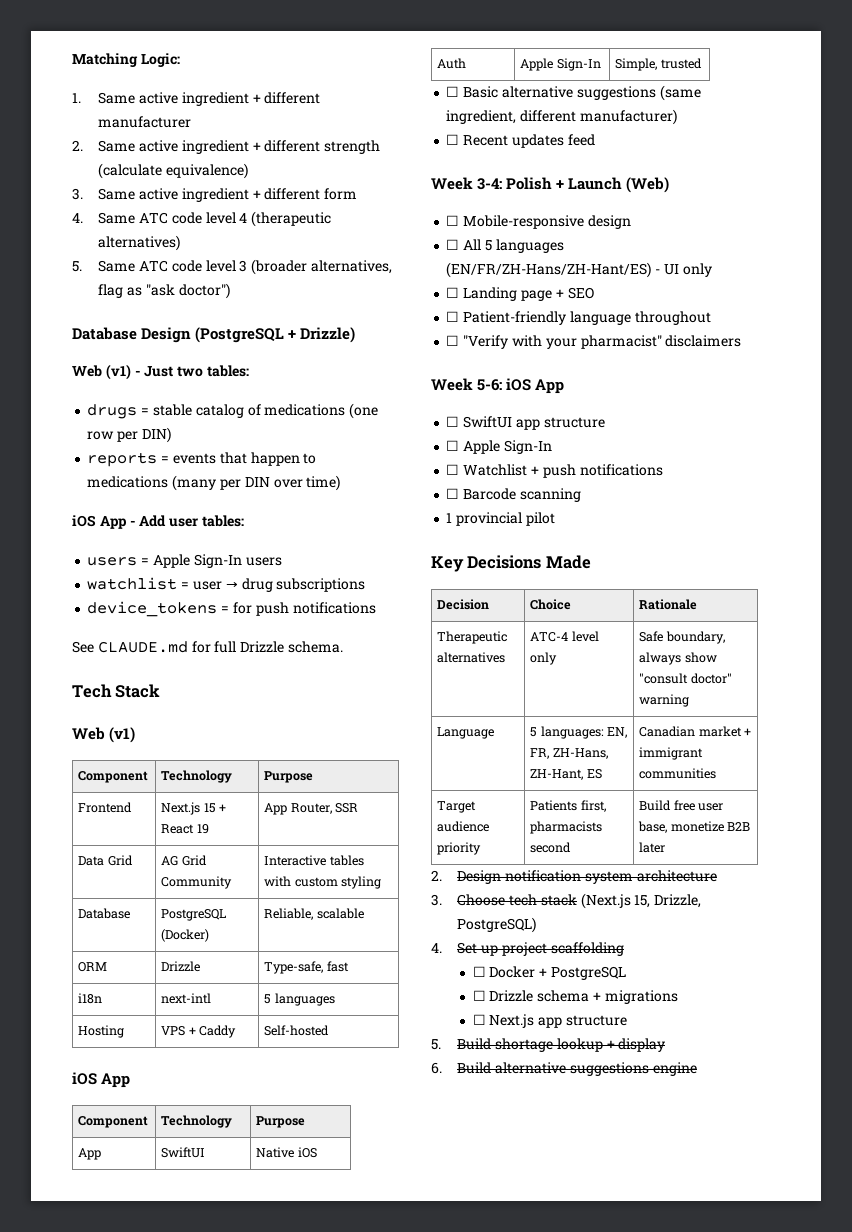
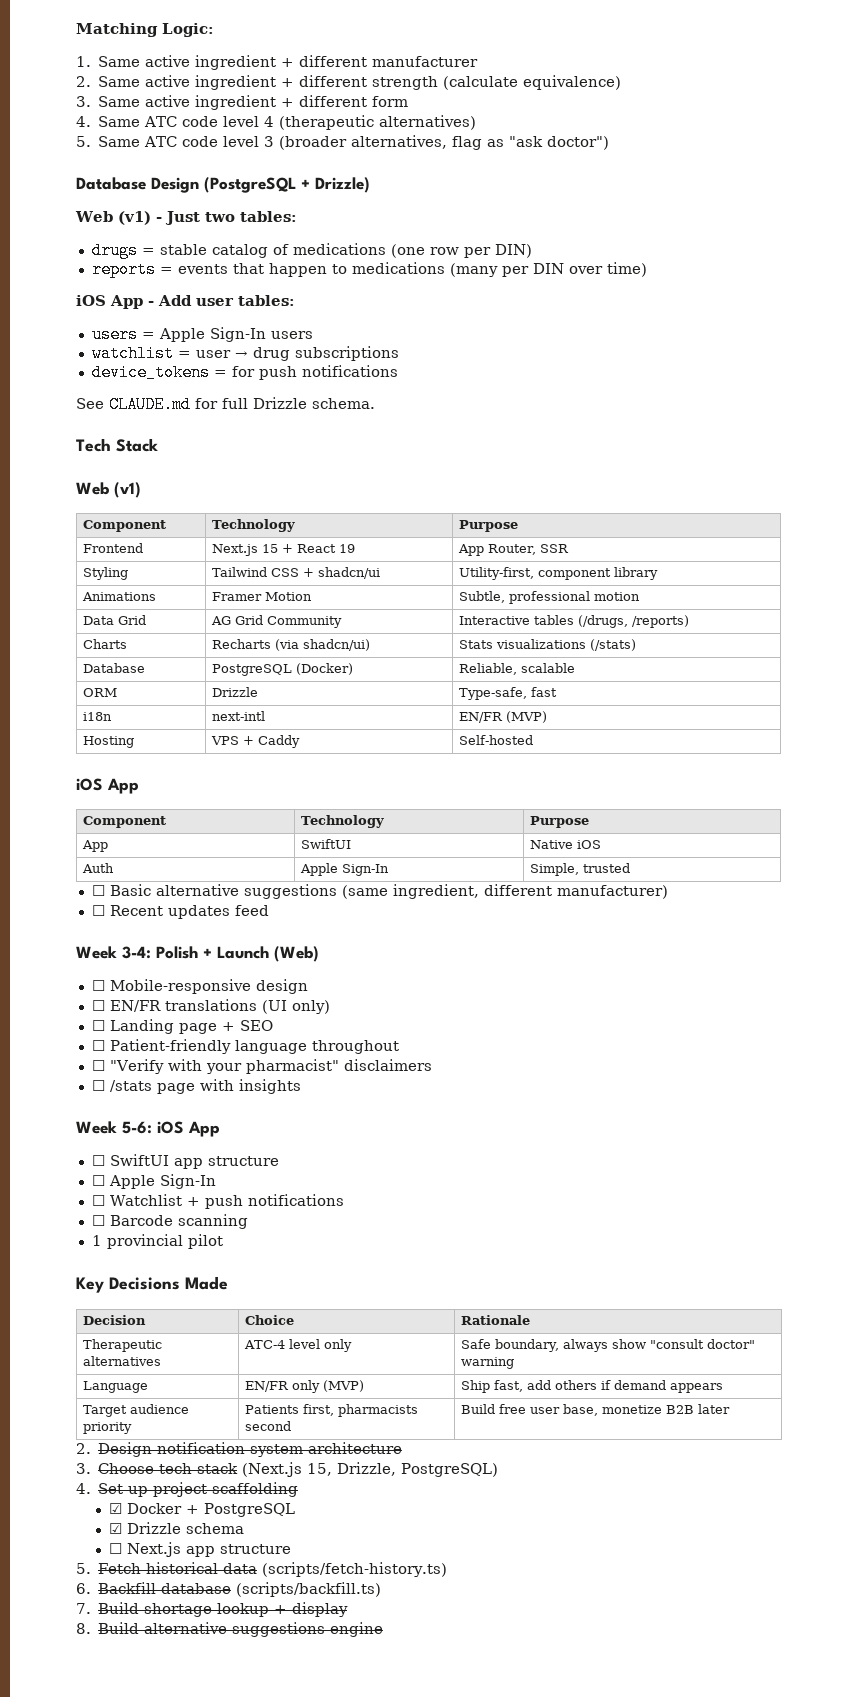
(359, 808) none -> [82,567,128,580] [211,567,381,579] [458,567,658,580] [81,592,156,601] [211,592,312,601] [458,591,640,604] // Styling | Tailwind CSS + shadcn/ui | Utility-first, component library // Animations | Framer Motion | Subtle, professional motion
[264,876,382,889] with custom styling -> [577,615,689,628] [82,639,127,649] [211,639,370,651] [458,639,636,651] (/drugs, /reports) // Charts | Recharts (via shadcn/ui) | Stats visualizations (/stats)
[264,993,335,1006] 5 languages -> [458,711,547,723] EN/FR (MVP)
[463,239,564,253] [446,262,712,278] All 5 languages (EN/FR/ZH-Hans/ZH-Hant/ES) - UI only -> [109,999,330,1014] EN/FR translations (UI only)
(742, 341) none -> [91,1079,301,1094] // ☐ /stats page with insights
[530,726,628,739] [530,748,608,759] [530,769,602,780] [639,726,752,737] [639,747,704,760] [639,768,717,779] 5 languages: EN, FR, ZH-Hans, ZH-Hant, ES | Canadian market + immigrant communities -> [244,1380,364,1393] [460,1380,723,1393] EN/FR only (MVP) | Ship fast, add others if demand appears
[472,966,486,977] ☐ -> [108,1503,122,1514] ☑
[472,990,486,1001] ☐ -> [108,1523,122,1534] ☑
[593,990,678,1004] + migrations -> (244, 1528) none
(441, 1044) none -> [98,1562,448,1577] [76,1582,382,1597] [76,1603,91,1614] Fetch historical data (scripts/fetch-history.ts) // 6. Backfill database (scripts/backfill.ts) // 7.
[431,1062,442,1074] 6. -> [76,1623,91,1634] 8.

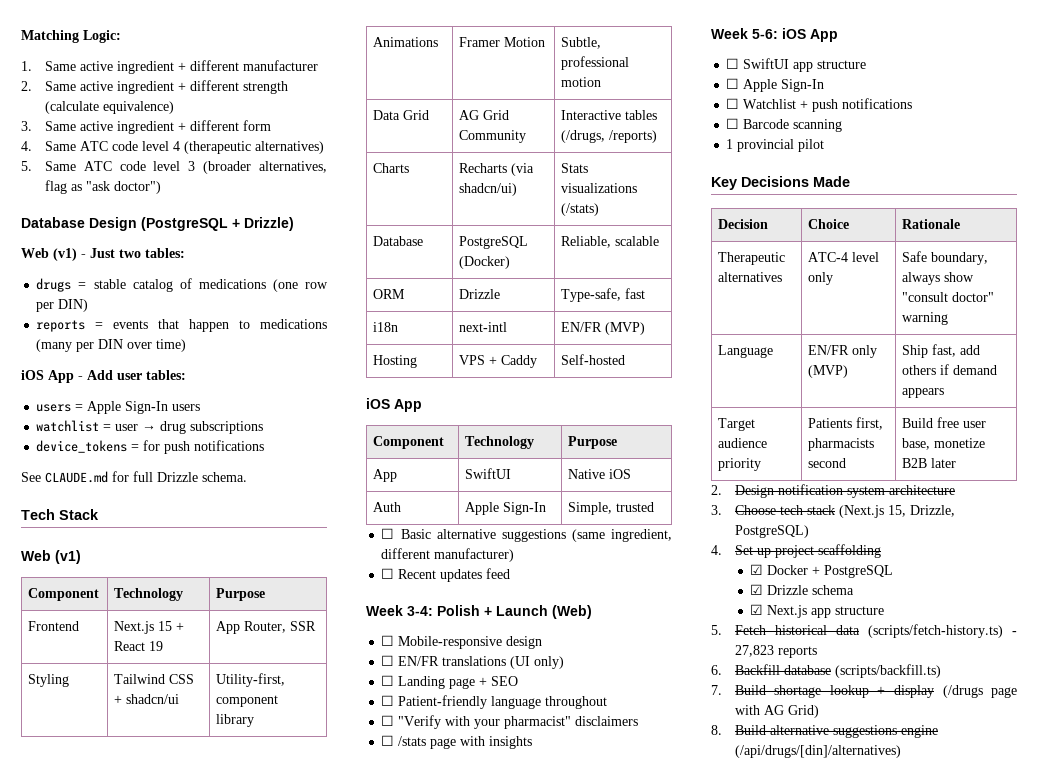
[108,1543,122,1554] ☐ -> [750,604,764,615] ☑
(448, 1569) none -> [1012,631,1017,635] [734,645,817,658] - 27,823 reports
(349, 1609) none -> [942,685,1017,698] [734,705,819,718] (/drugs page with AG Grid)
(384, 1629) none -> [734,745,901,758] (/api/drugs/[din]/alternatives)

